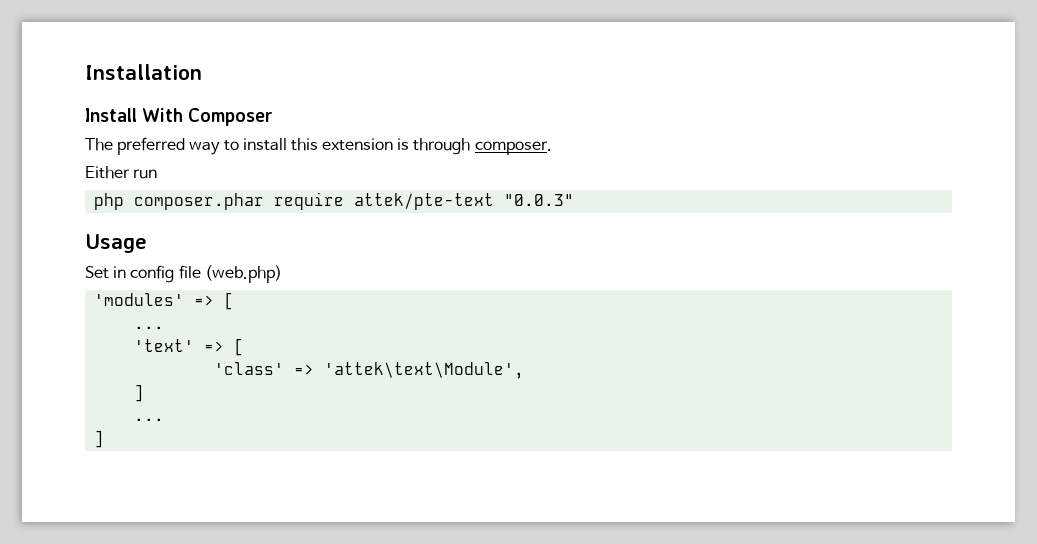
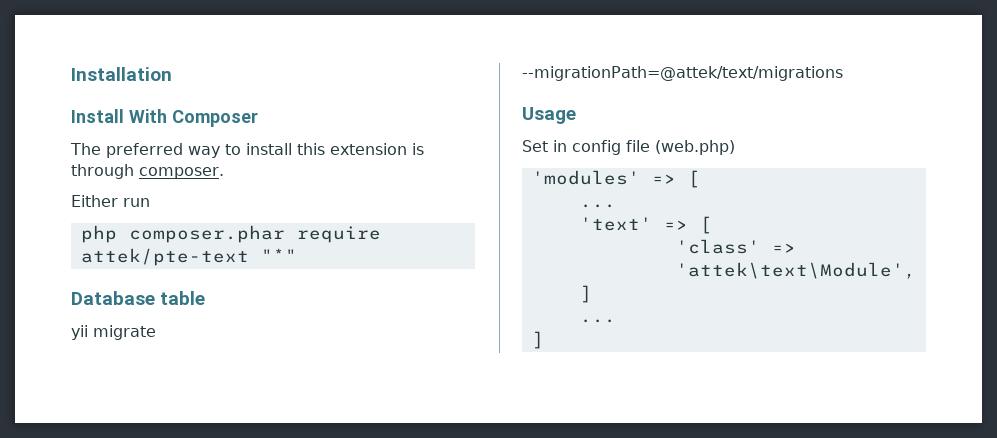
[504,194,575,206] "0.0.3" -> [260,248,297,262] [71,291,206,305] [71,325,156,340] [522,66,843,81] "*" // Database table // yii migrate --migrationPath=@attek/text/migrations

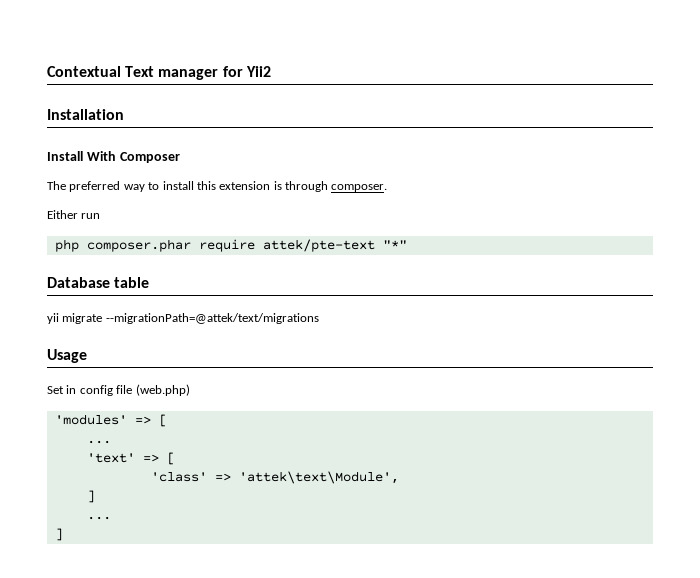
(71, 74) none -> [47,66,271,80] Contextual Text manager for Yii2 //

